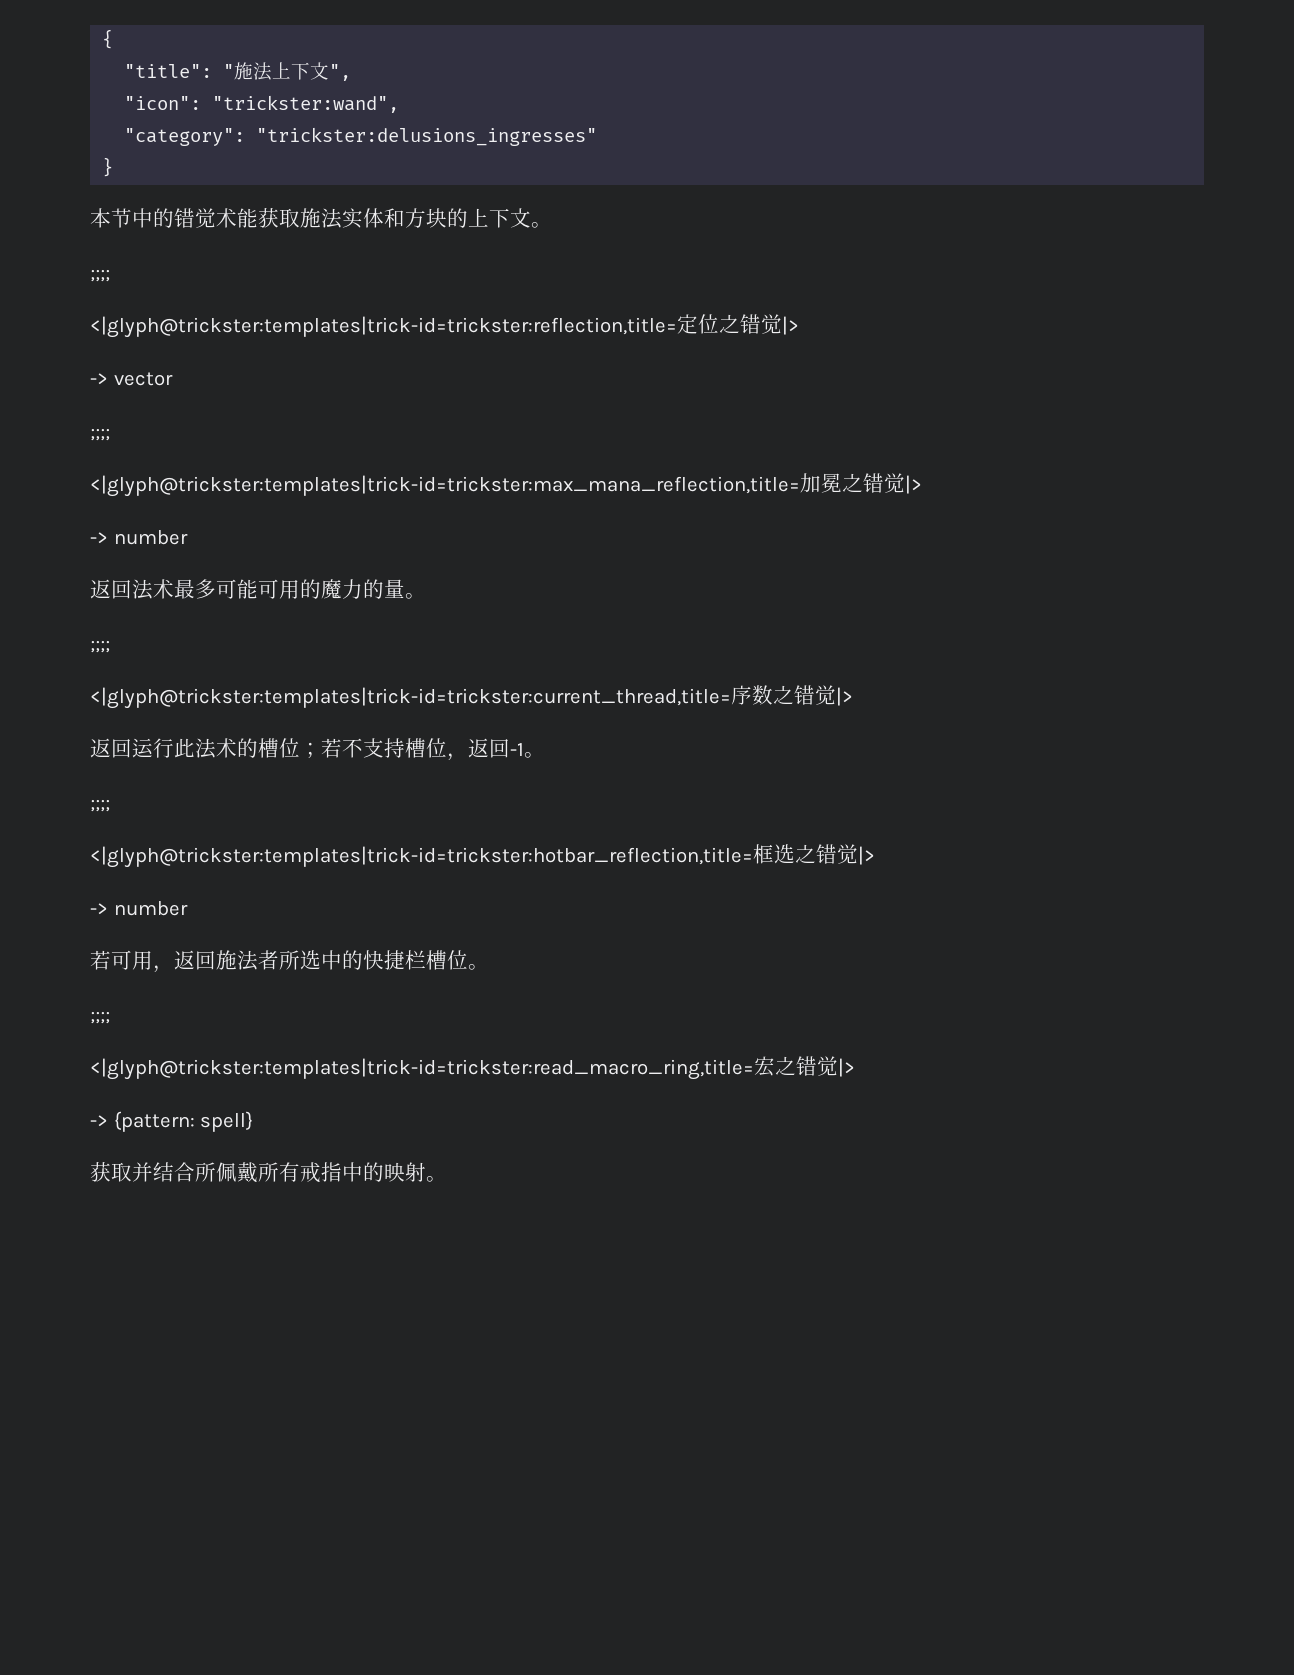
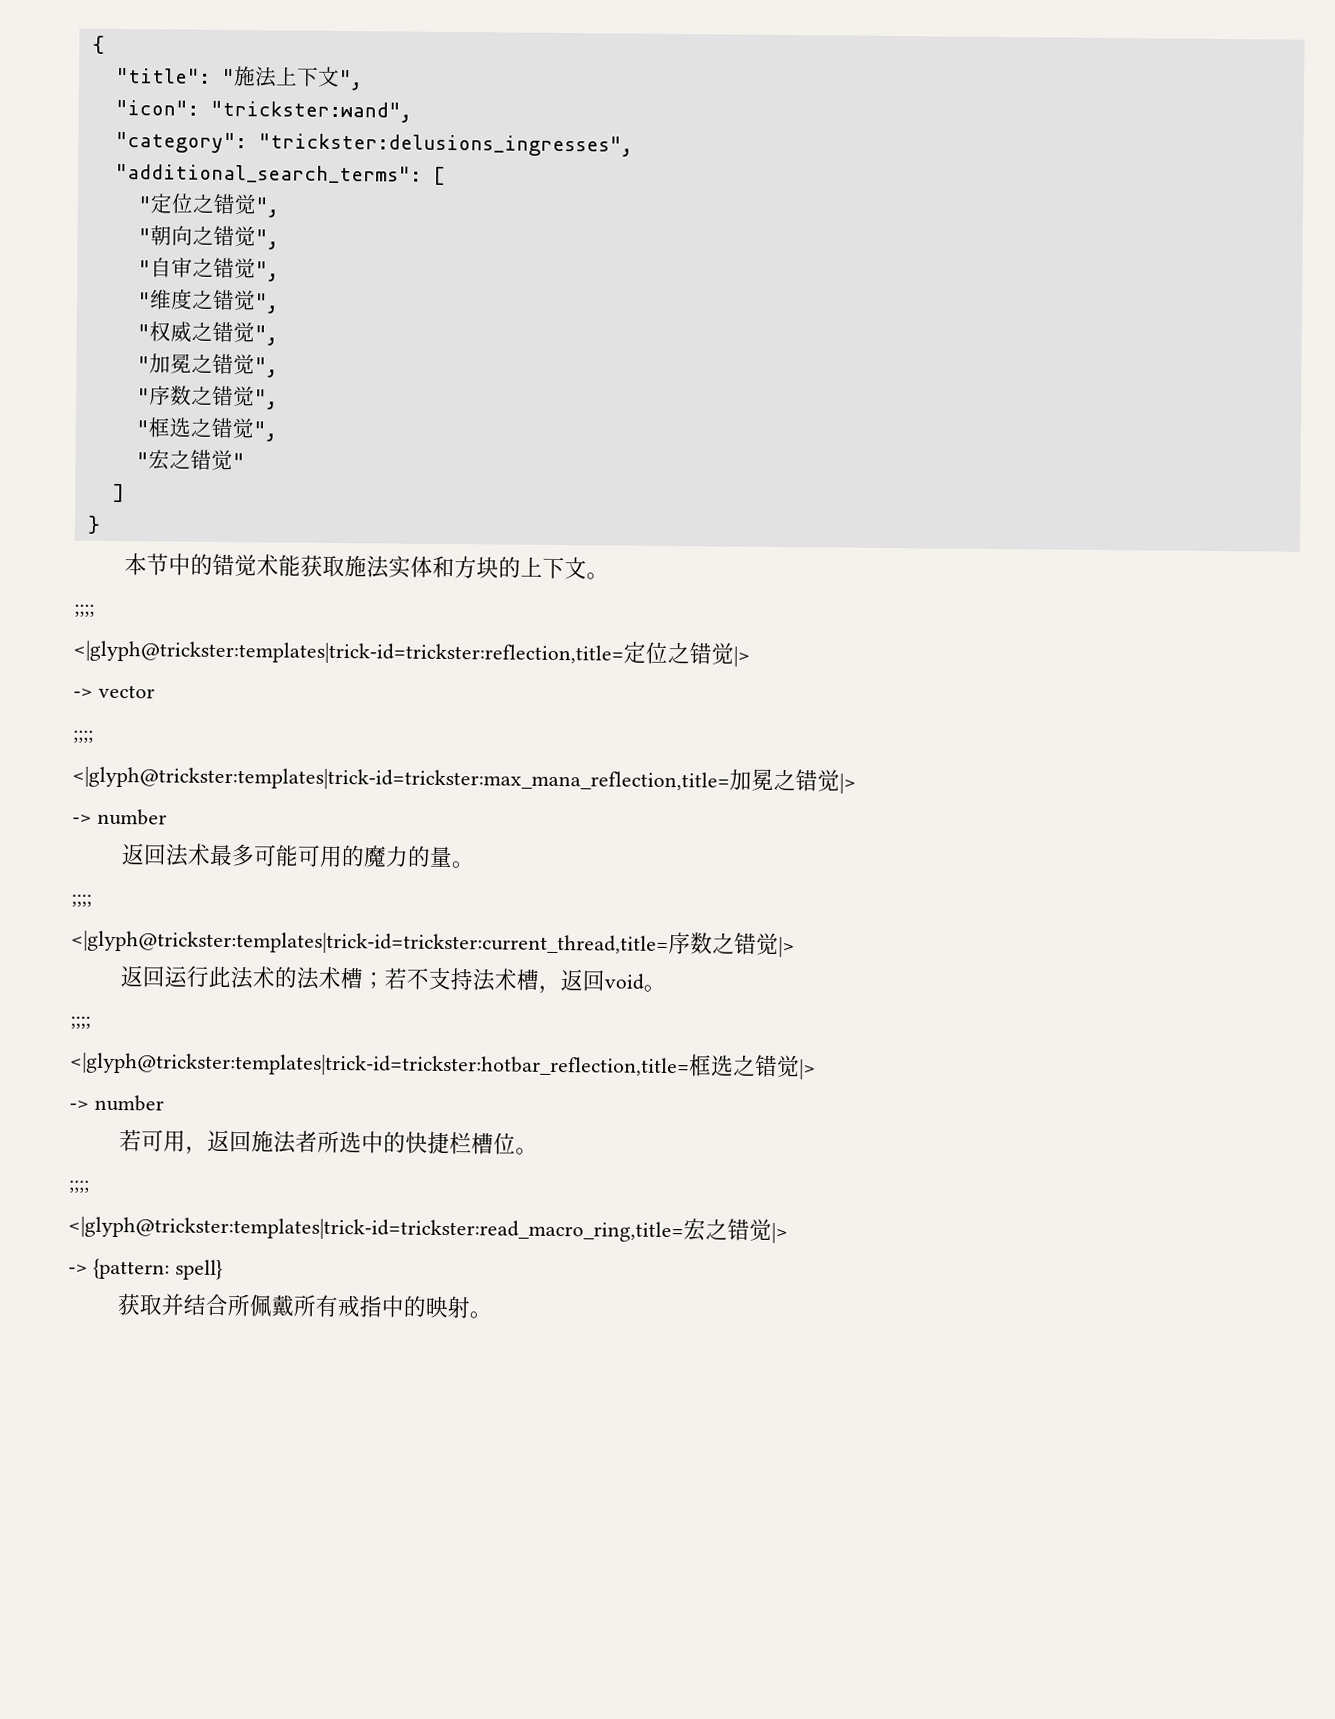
[256,127,598,146] "trickster:delusions_ingresses" -> [257,133,633,157] [114,163,446,185] [137,193,279,218] [137,225,279,250] [137,257,279,282] [136,288,279,314] [136,321,278,346] [136,353,278,378] [136,385,278,410] [135,417,277,442] [135,449,245,471] [111,483,125,503] "trickster:delusions_ingresses", // "additional_search_terms": [ // "定位之错觉", // "朝向之错觉", // "自审之错觉", // "维度之错觉", // "权威之错觉", // "加冕之错觉", // "序数之错觉", // "框选之错觉", // "宏之错觉" // ]
[258,738,300,758] 槽位 -> [296,966,365,990] 法术槽
[405,738,524,761] 槽位，返回-1 -> [472,968,645,995] 法术槽，返回void

